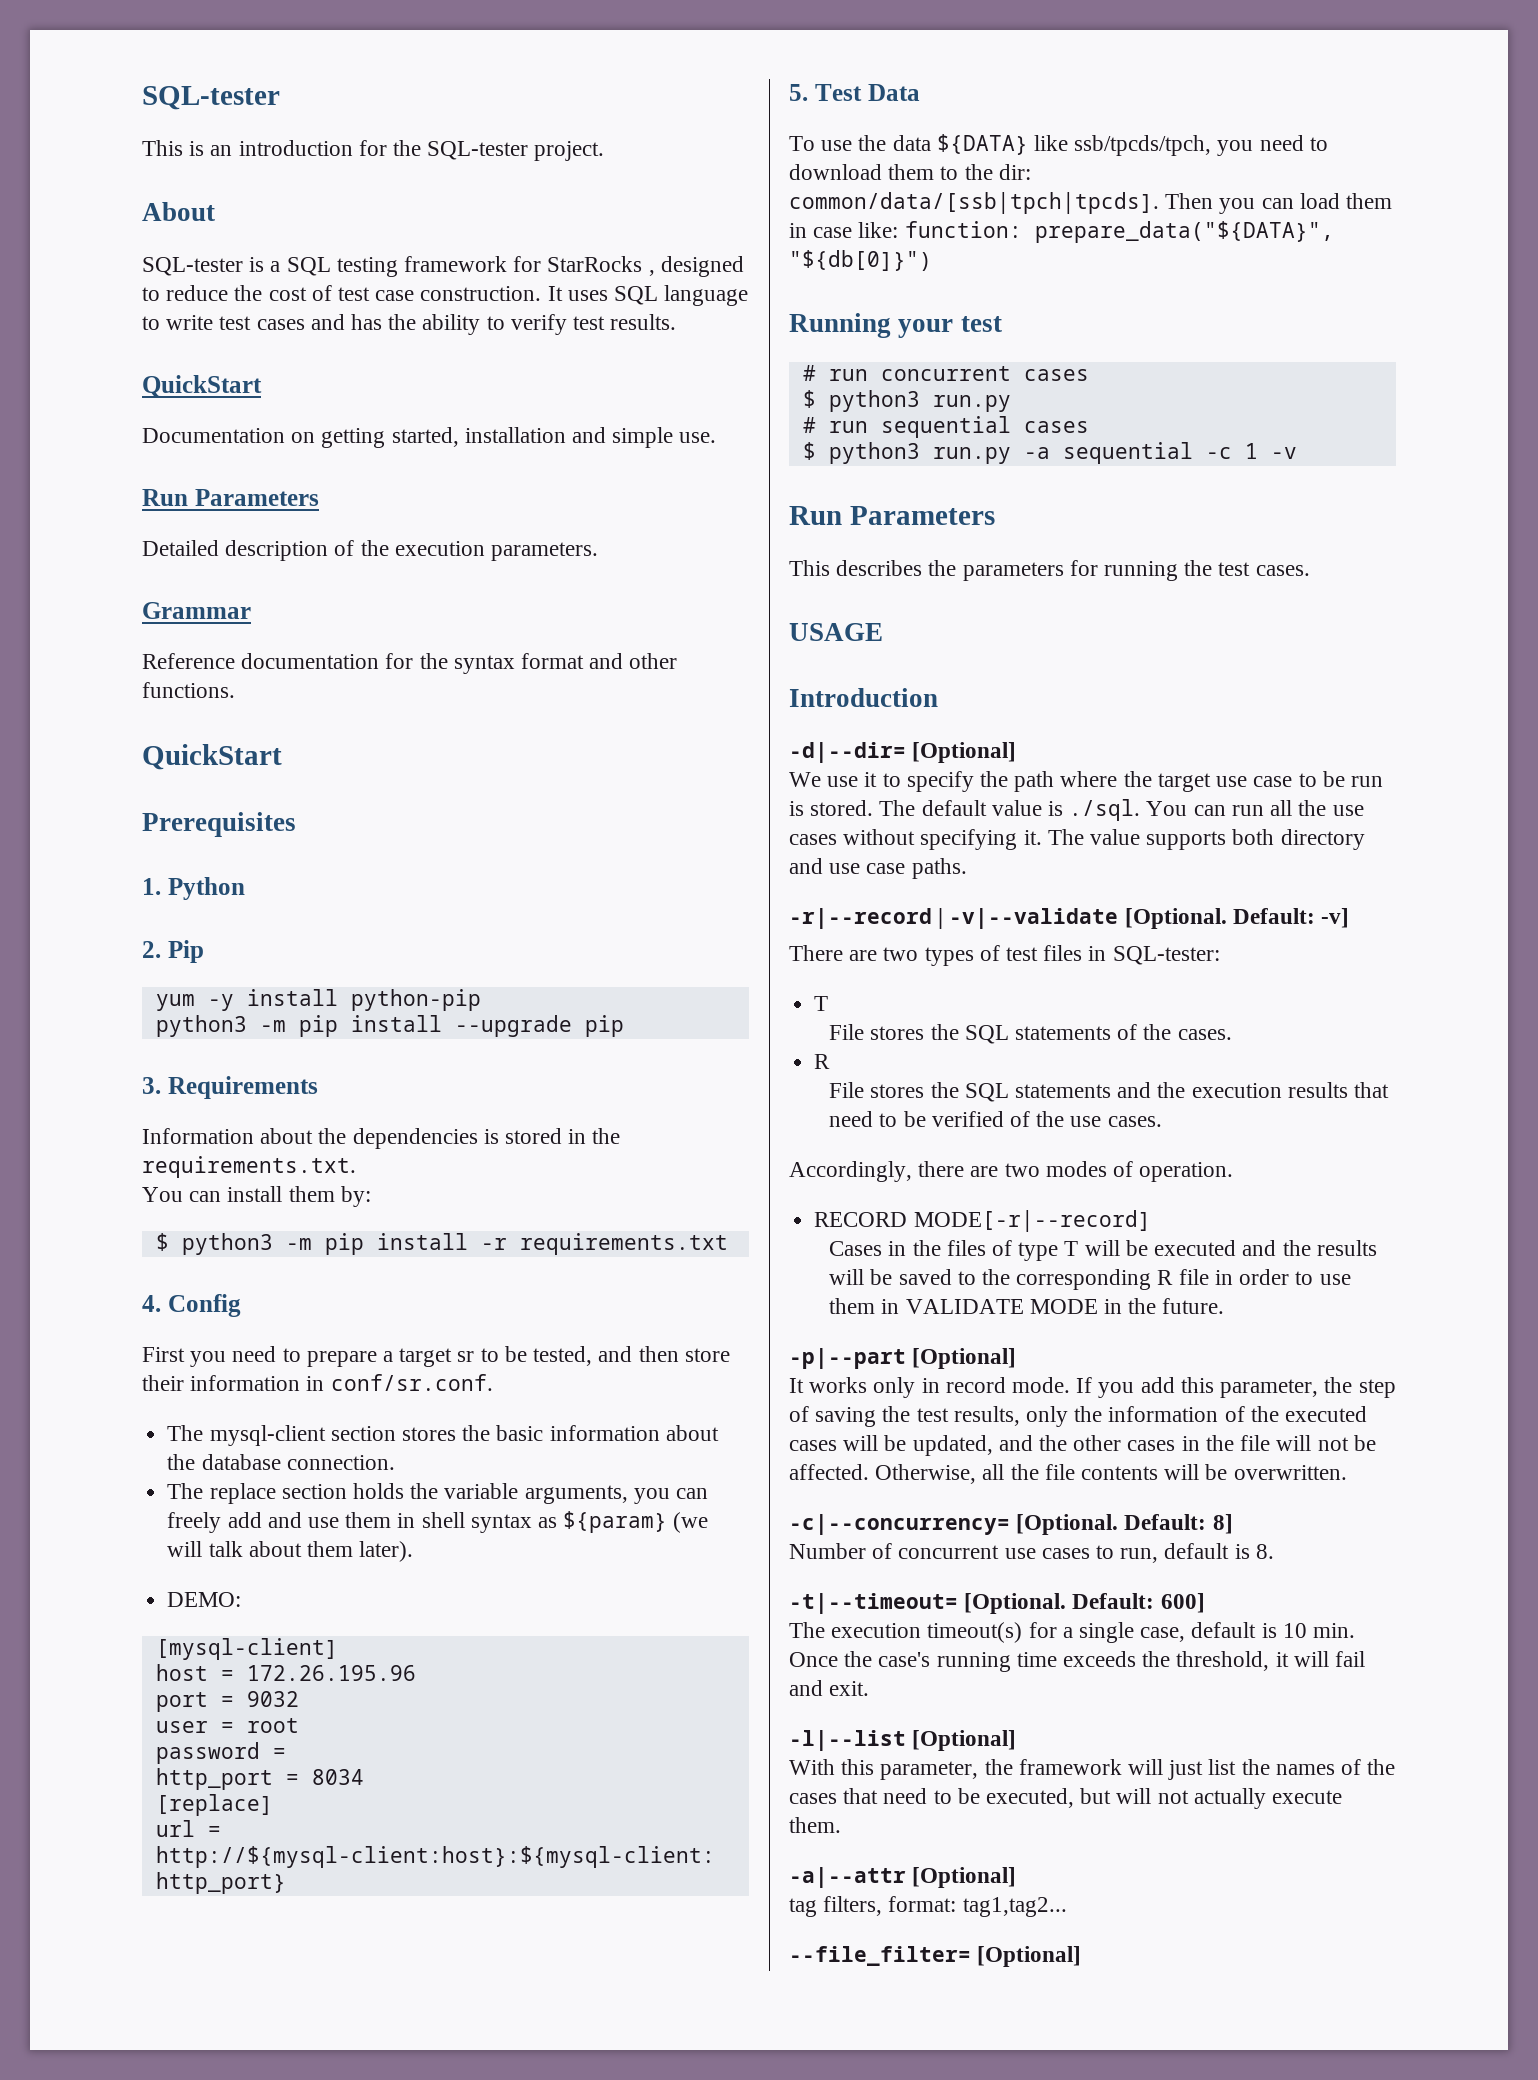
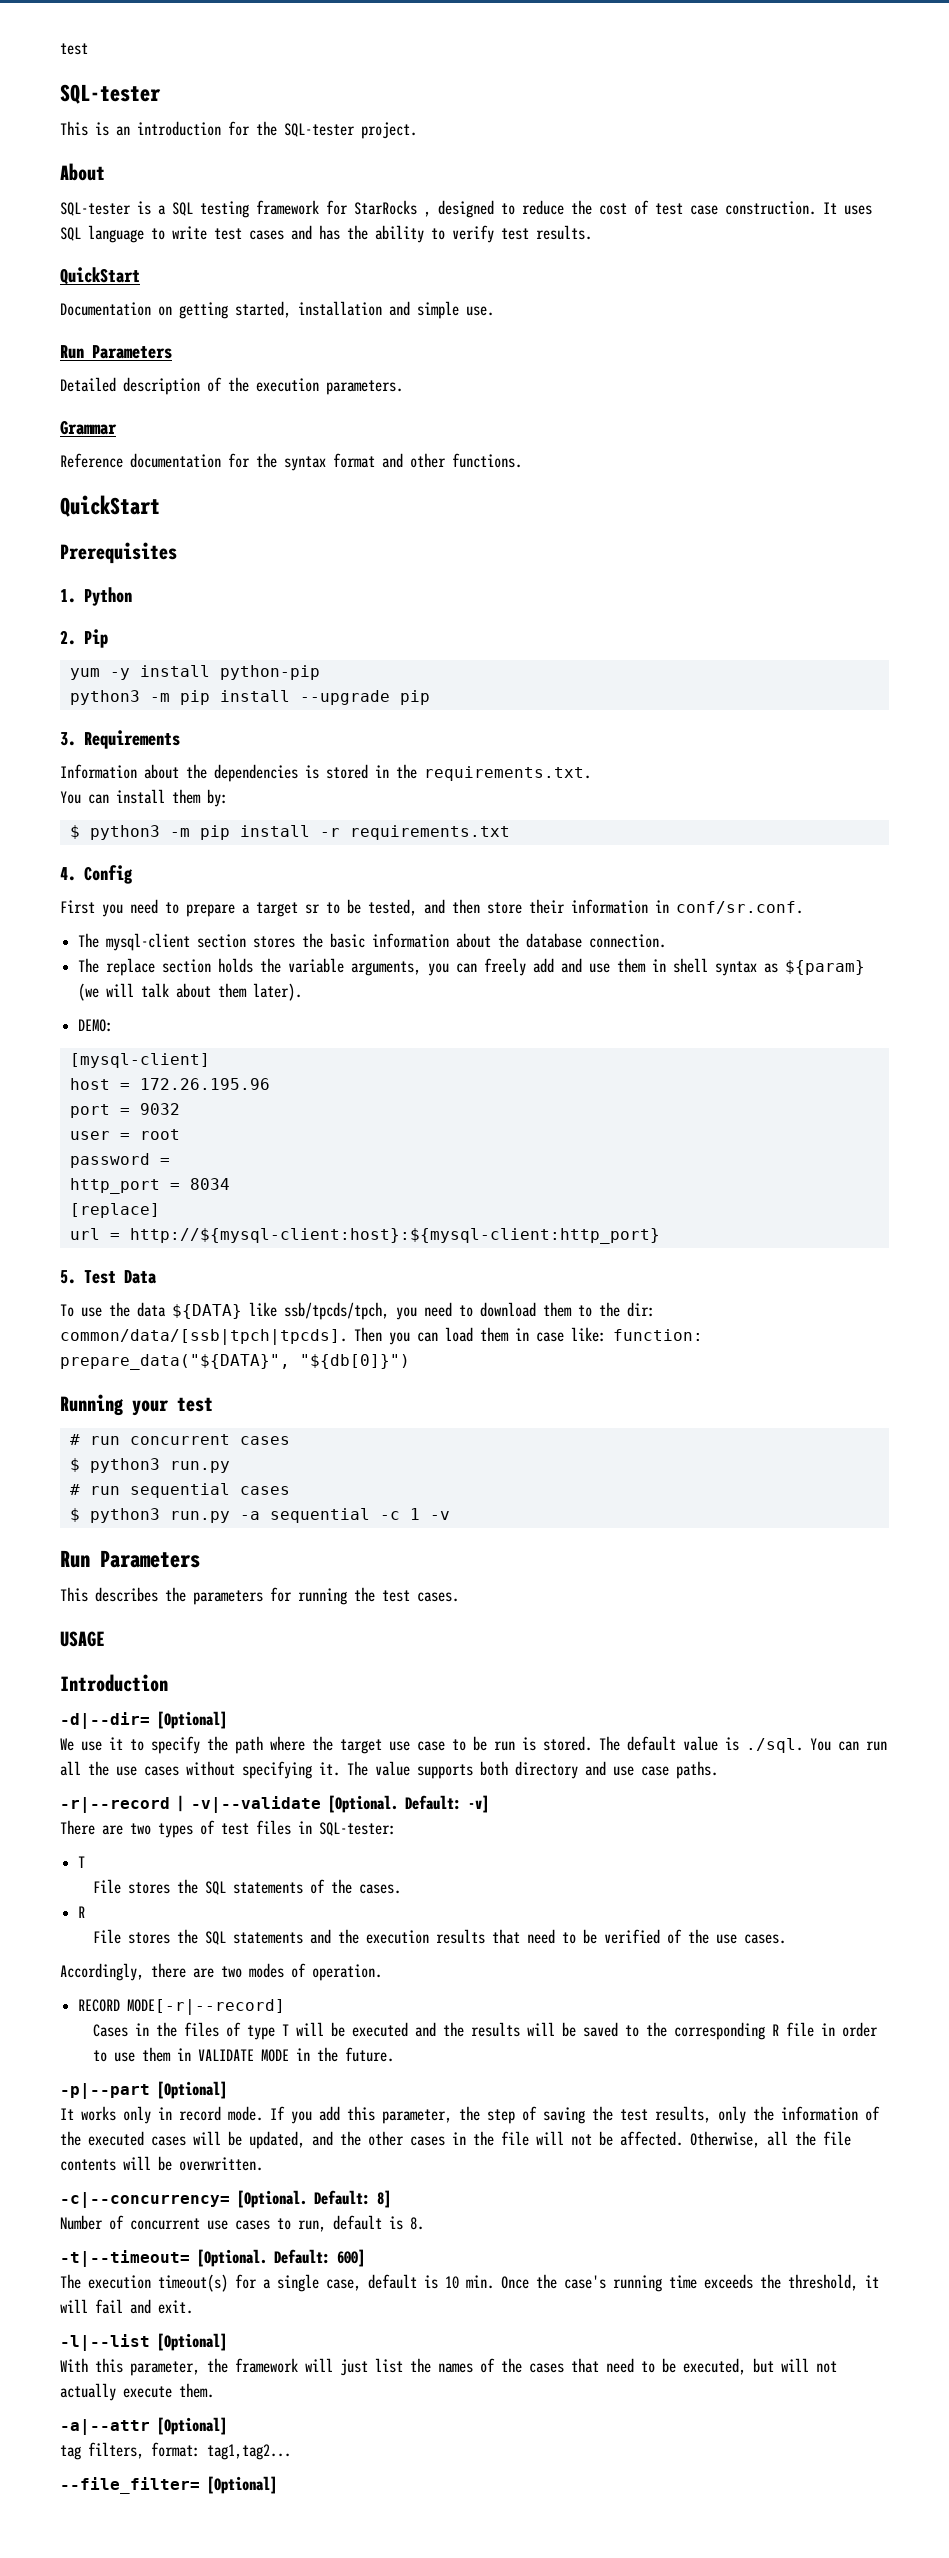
(142, 98) none -> [60,43,88,55] test //

